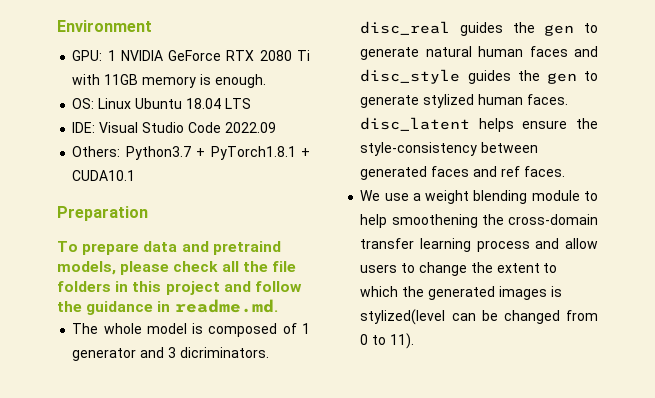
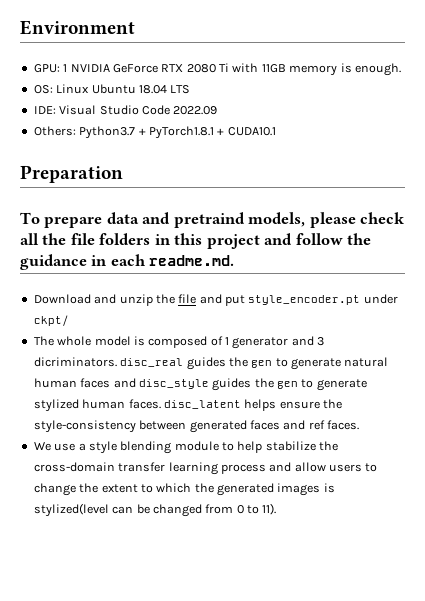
(171, 306) none -> [110,254,146,266] each
(278, 306) none -> [33,294,398,306] [33,315,69,326] // Download and unzip the file and put style_encoder.pt under ckpt/
[425,190,470,204] weight -> [88,441,117,454] style
[391,214,478,228] smoothening -> [265,441,316,451] stabilize

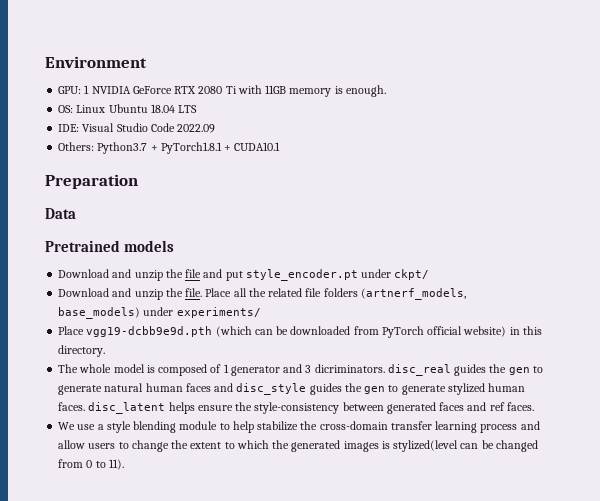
[20,212,405,228] [20,233,372,249] [20,254,235,270] To prepare data and pretraind models, please check all the file folders in this project and follow the guidance in each readme.md. -> [45,208,76,219] [45,240,175,252] Data // Pretrained models
(69, 320) none -> [58,288,466,300] [58,307,261,319] [58,326,542,338] [58,345,106,357] // Download and unzip the file. Place all the related file folders (artnerf_models, base_models) under experiments/ // Place vgg19-dcbb9e9d.pth (which can be downloaded from PyTorch official website) in this directory.

